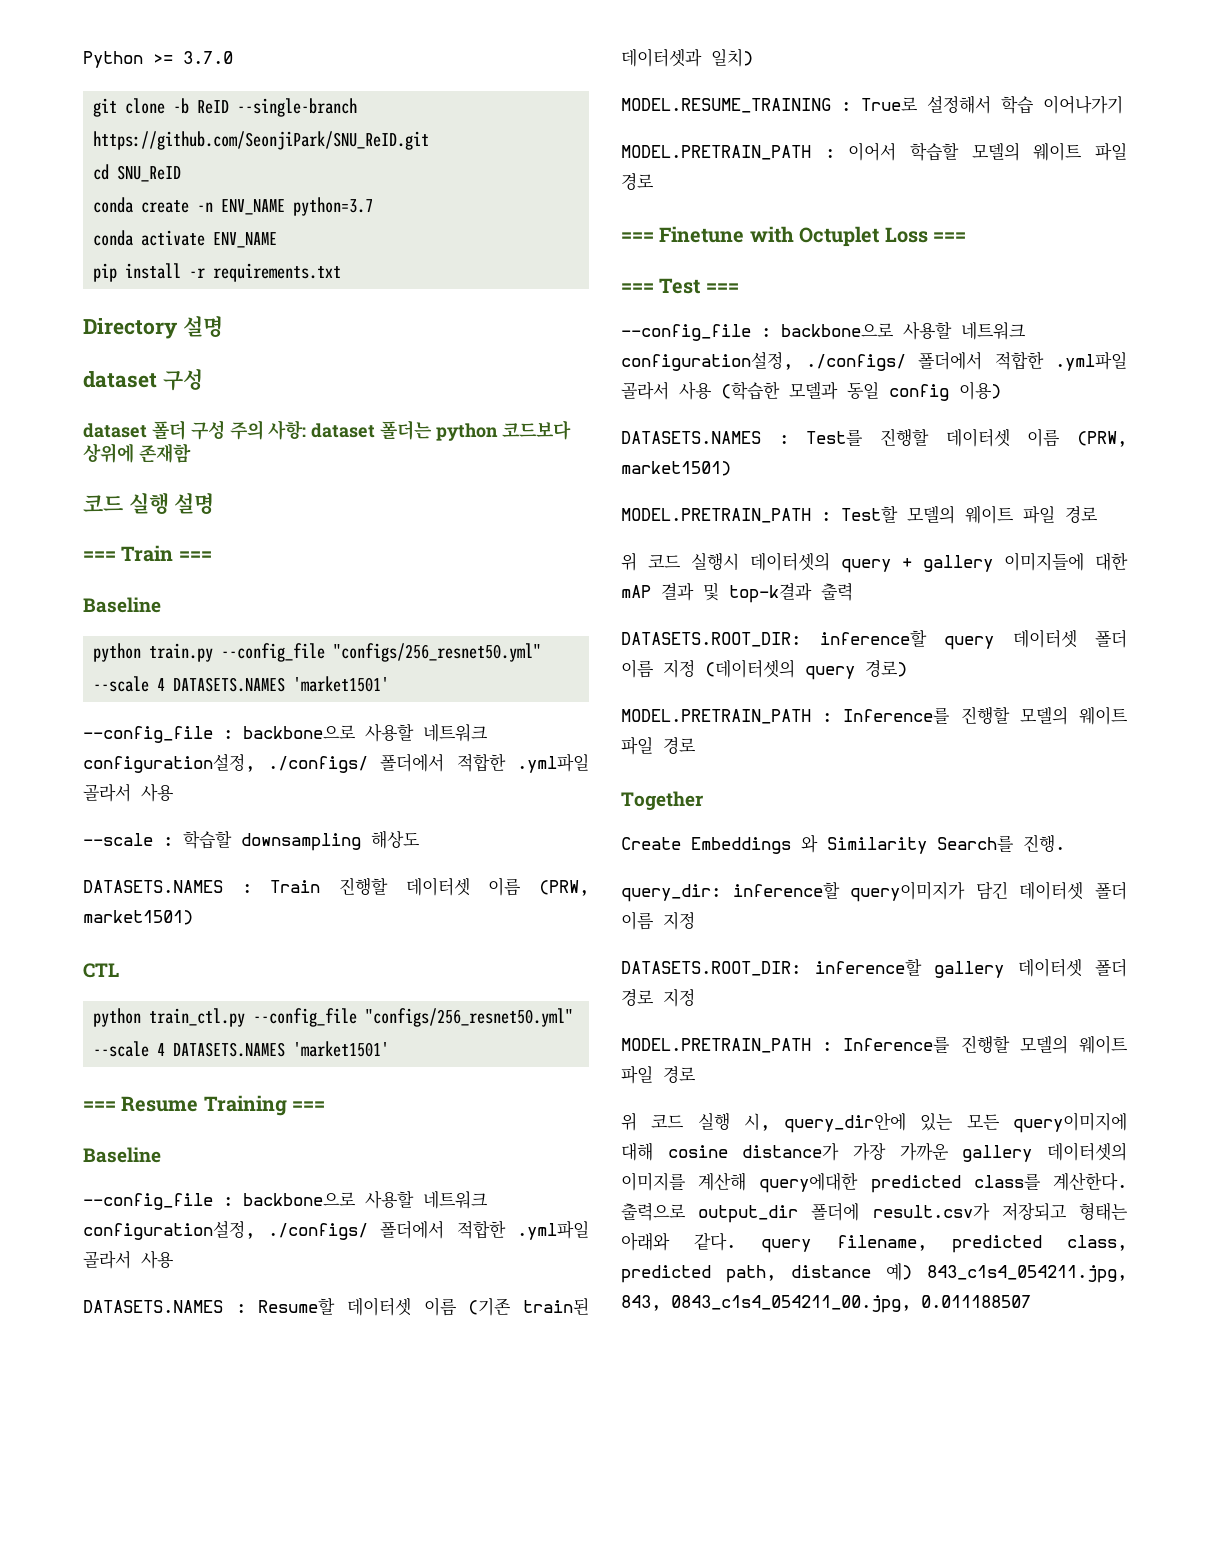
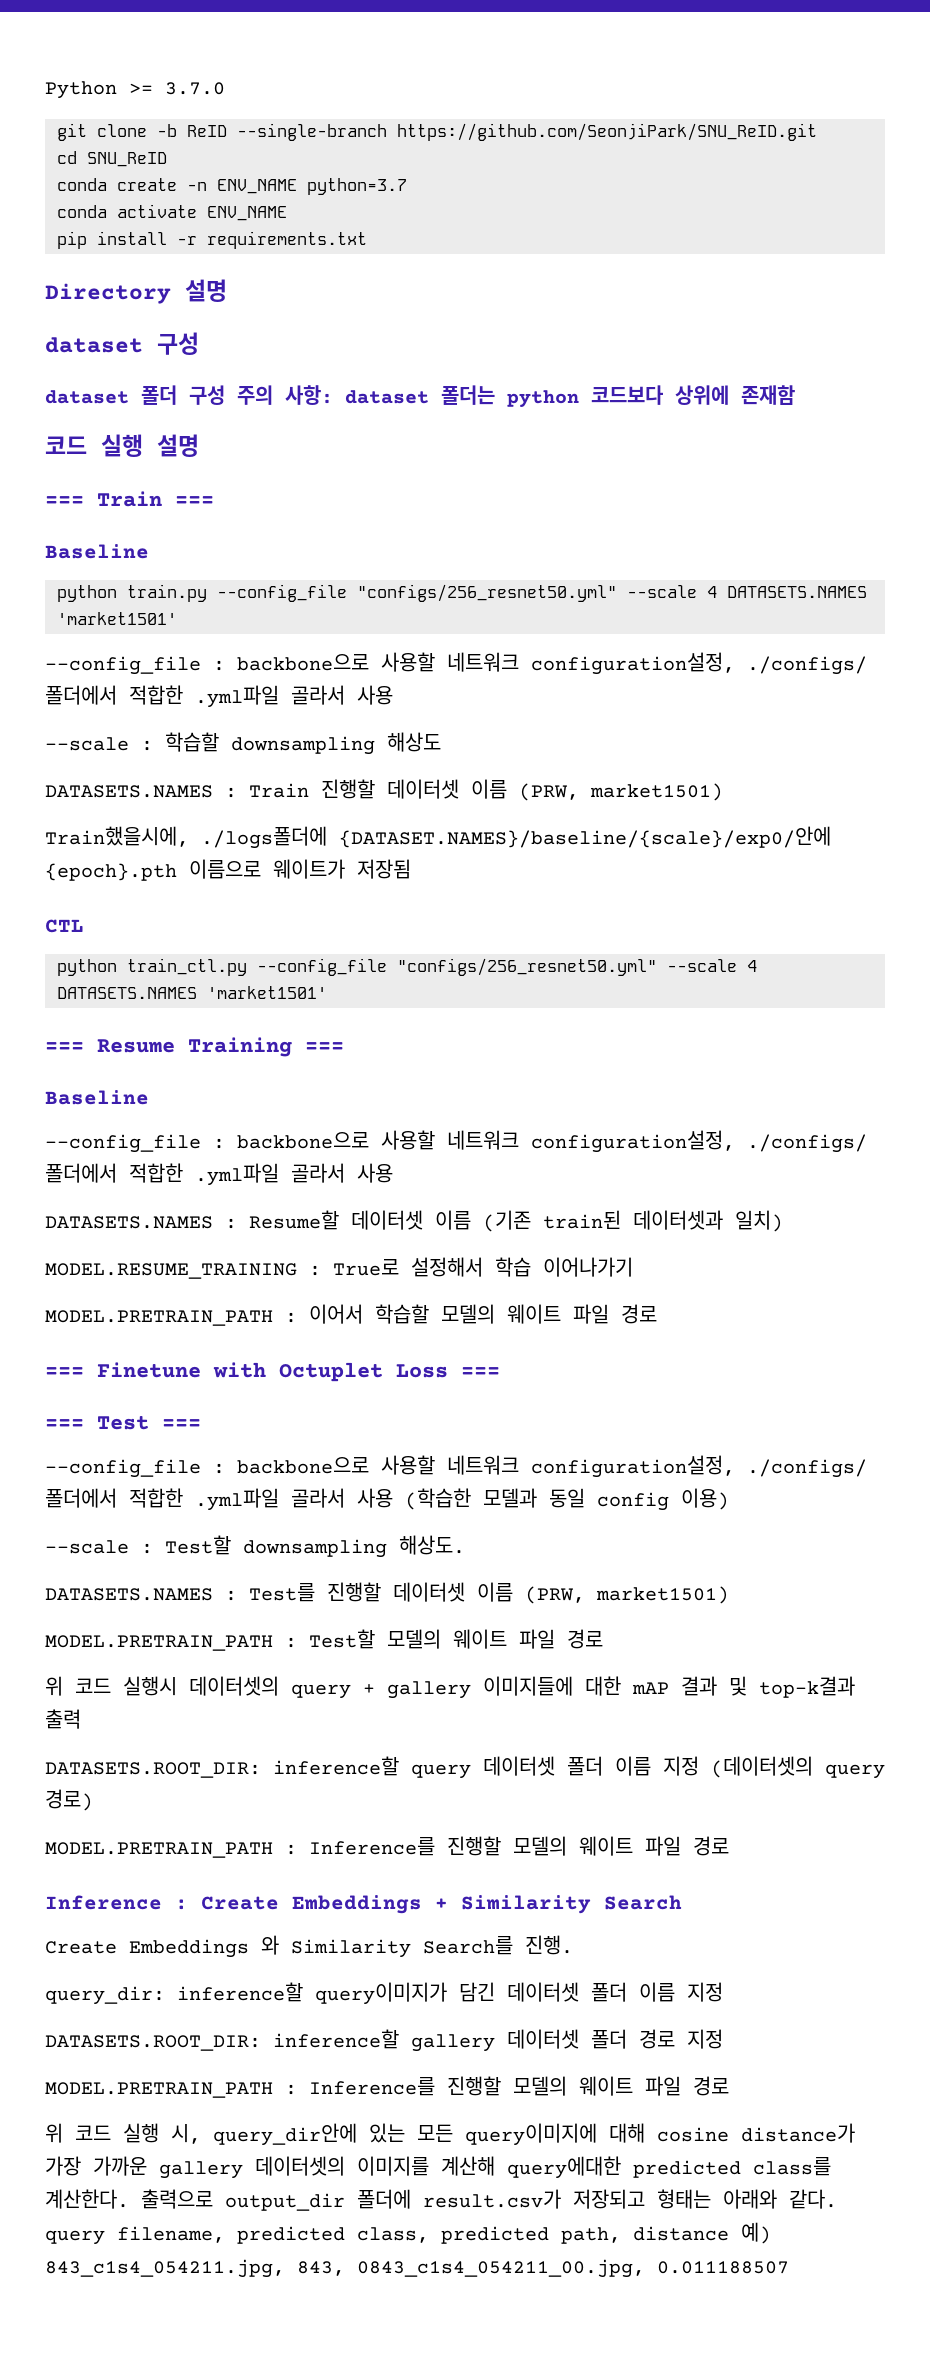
(193, 917) none -> [45,826,831,849] [45,859,411,881] // Train했을시에, ./logs폴더에 {DATASET.NAMES}/baseline/{scale}/exp0/안에 {epoch}.pth 이름으로 웨이트가 저장됨
(1001, 390) none -> [45,1535,465,1558] // --scale : Test할 downsampling 해상도.
[621,791,703,811] Together -> [45,1895,682,1914] Inference : Create Embeddings + Similarity Search

